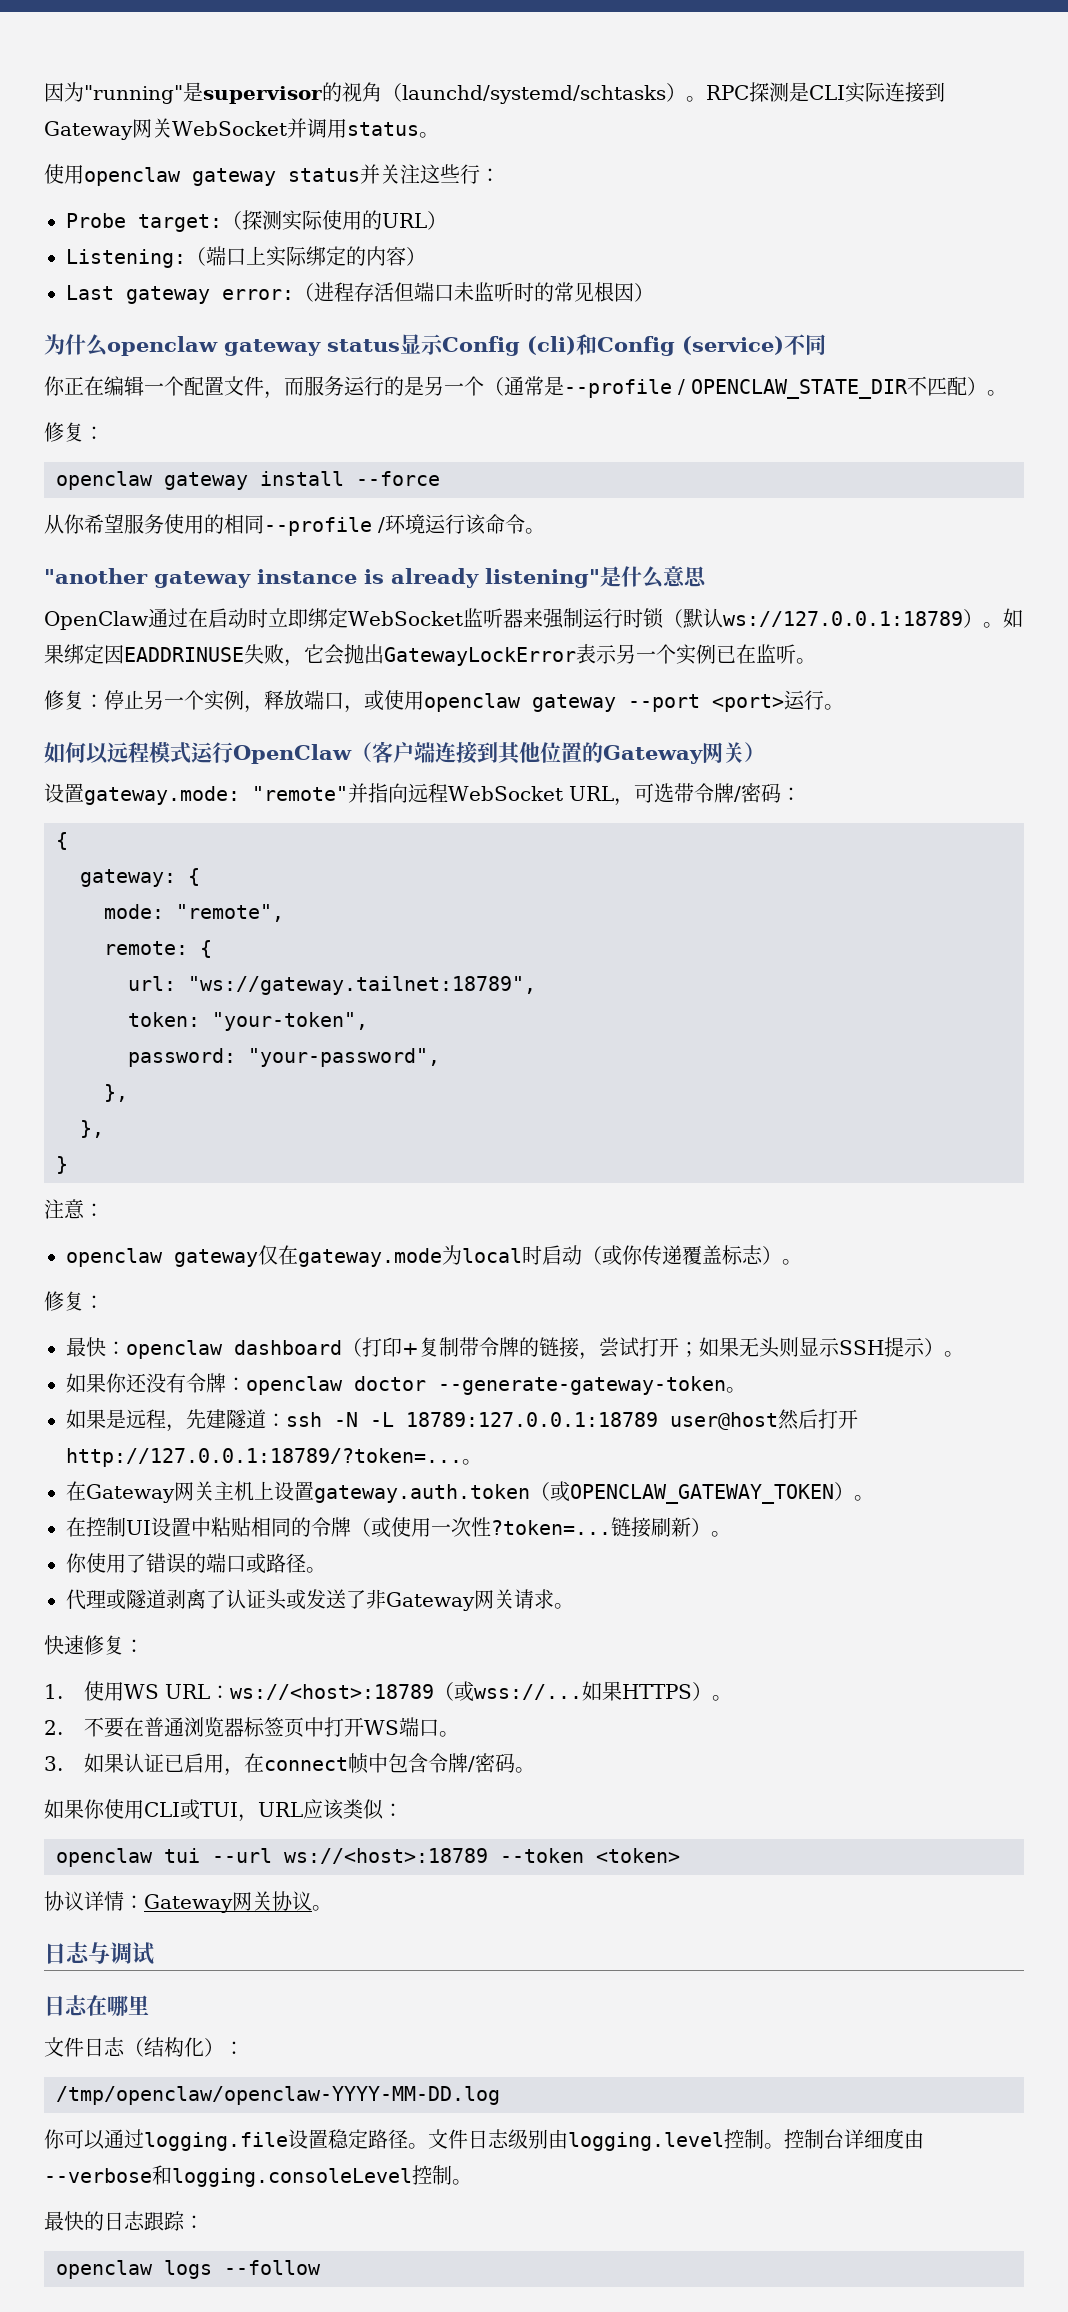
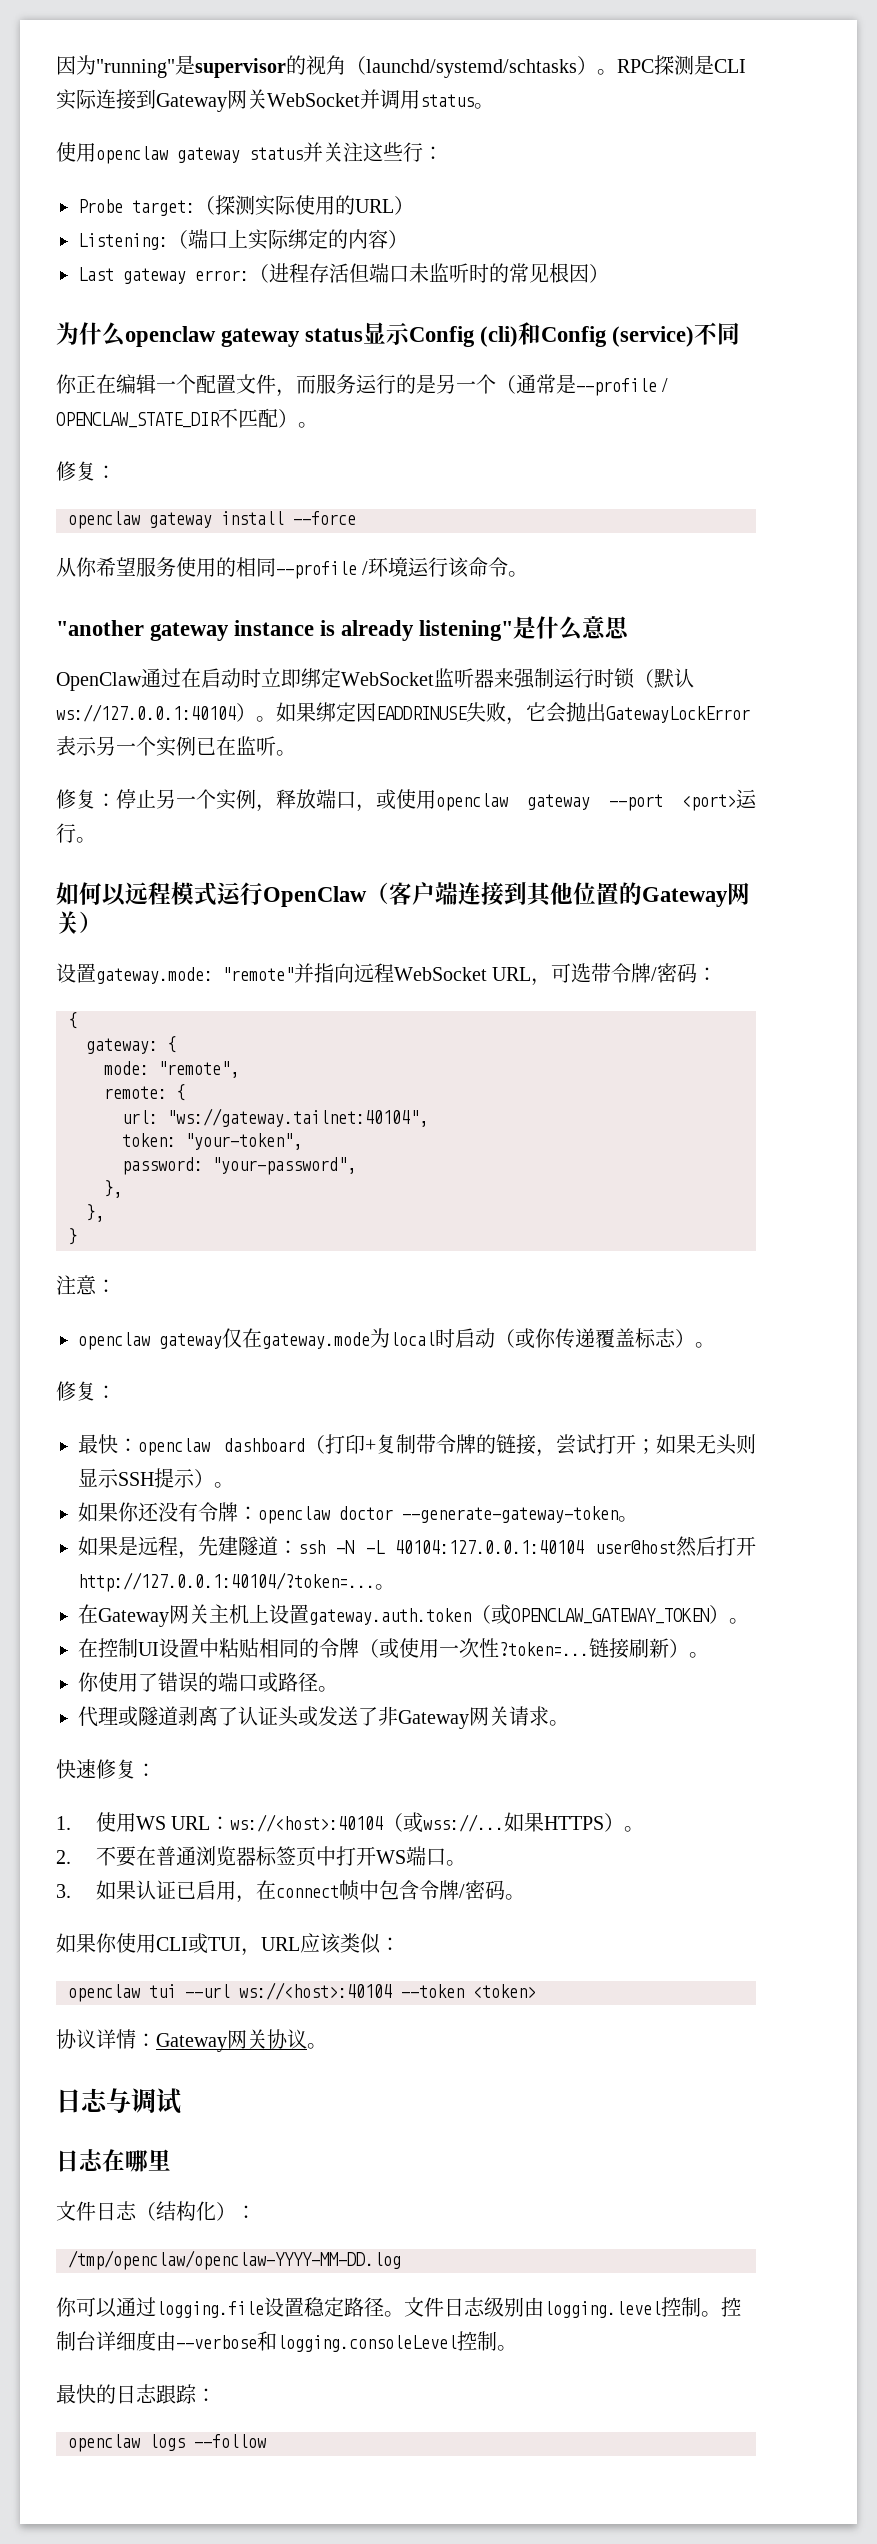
[722,611,963,627] ws://127.0.0.1:18789 -> [56,704,236,722] ws://127.0.0.1:40104
[188,976,536,995] "ws://gateway.tailnet:18789", -> [167,1108,428,1127] "ws://gateway.tailnet:40104",
[406,1412,658,1427] 18789:127.0.0.1:18789 -> [394,1540,584,1554] 40104:127.0.0.1:40104
[66,1448,462,1467] http://127.0.0.1:18789/?token=... -> [78,1572,375,1592] http://127.0.0.1:40104/?token=...
[229,1684,434,1700] ws://<host>:18789 -> [229,1814,383,1832] ws://<host>:40104
[284,1848,488,1864] ws://<host>:18789 -> [239,1982,392,2000] ws://<host>:40104

